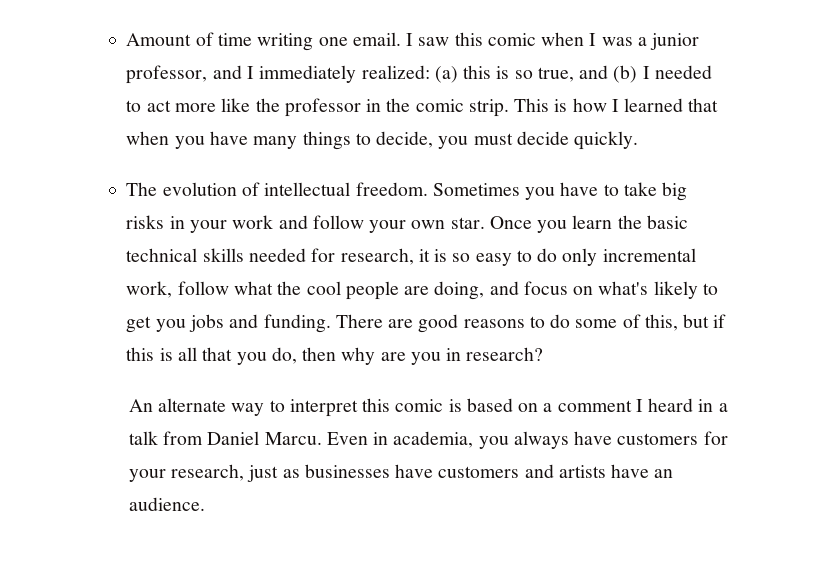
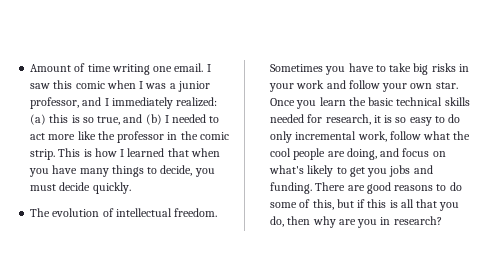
[128,398,728,417] [128,431,728,449] [128,464,674,482] [128,497,205,511] // An alternate way to interpret this comic is based on a comment I heard in a talk from Daniel Marcu. Even in academia, you always have customers for your research, just as businesses have customers and artists have an audience. -> (442, 220) none

